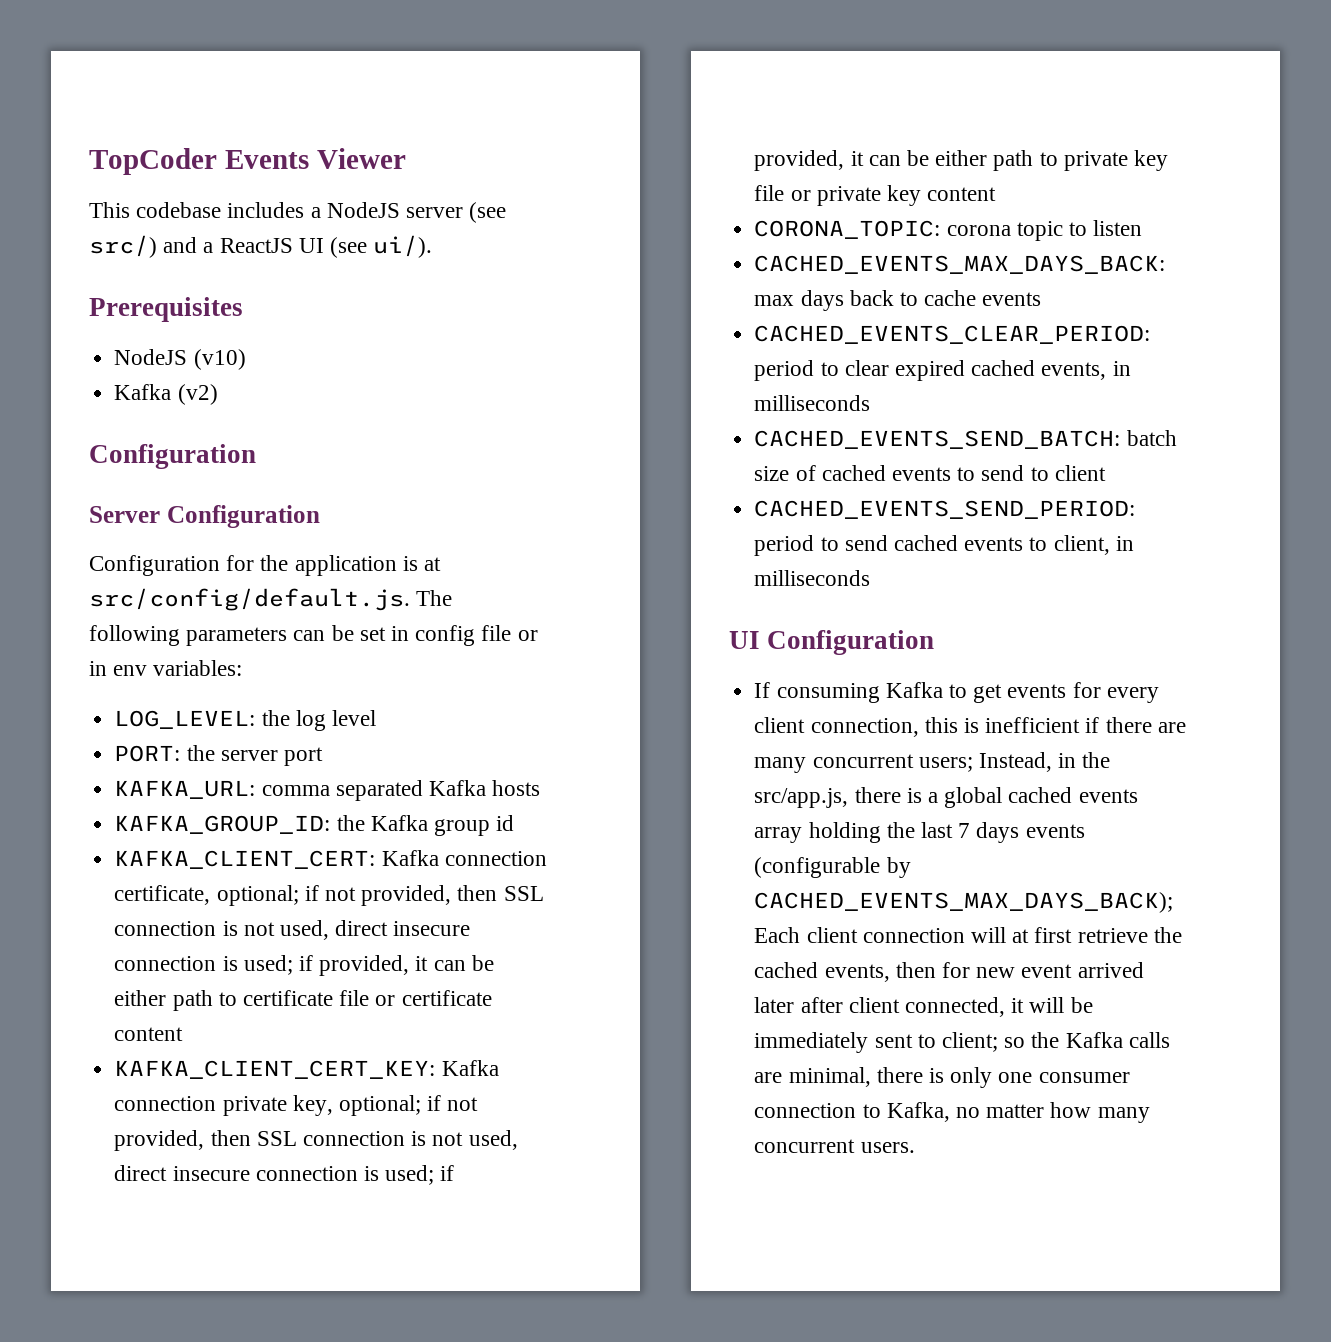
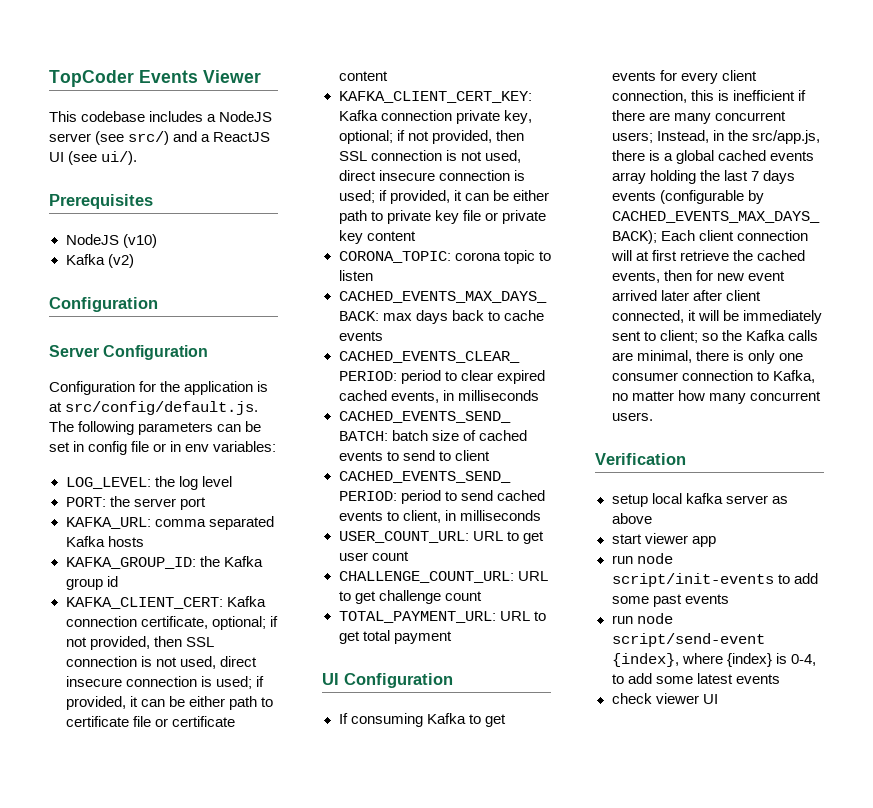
(871, 578) none -> [338,531,544,544] [338,551,409,561] [338,571,548,583] [338,590,482,604] [338,611,546,623] [338,630,452,644] // USER_COUNT_URL: URL to get user count // CHALLENGE_COUNT_URL: URL to get challenge count // TOTAL_PAYMENT_URL: URL to get total payment
(915, 1147) none -> [595,453,686,465] [611,493,788,507] [611,513,652,524] [611,533,716,547] [611,553,673,564] [611,573,818,587] [611,594,729,607] [611,613,673,624] [611,633,765,647] [611,653,816,667] [611,673,780,684] [611,693,718,704] // Verification // setup local kafka server as above // start viewer app // run node script/init-events to add some past events // run node script/send-event {index}, where {index} is 0-4, to add some latest events // check viewer UI

